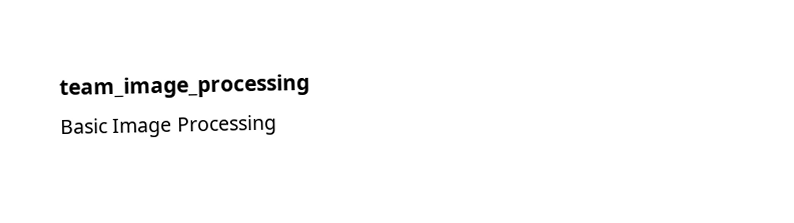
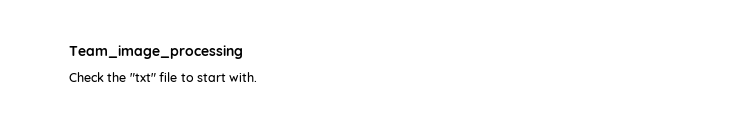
[59,73,310,101] [60,114,277,138] team_image_processing // Basic Image Processing -> [69,45,243,59] [69,72,258,82] Team_image_processing // Check the "txt" file to start with.

